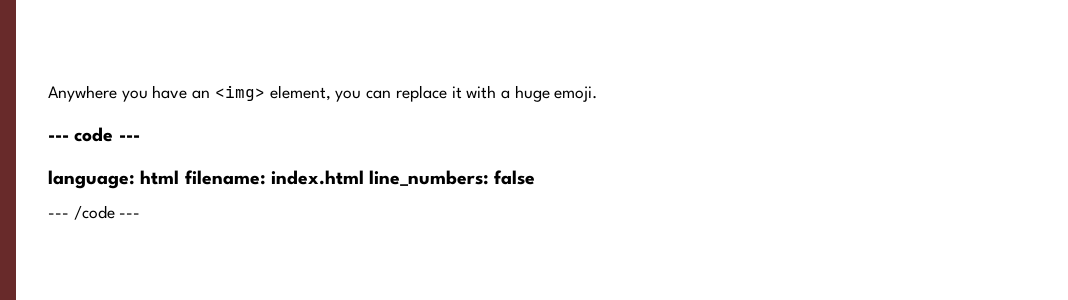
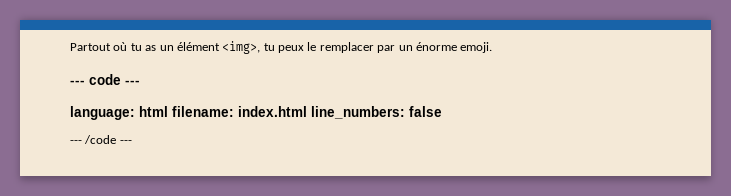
[48,85,550,102] Anywhere you have an <img> element, you can replace it with a huge -> [70,41,457,54] Partout où tu as un élément <img>, tu peux le remplacer par un énorme

